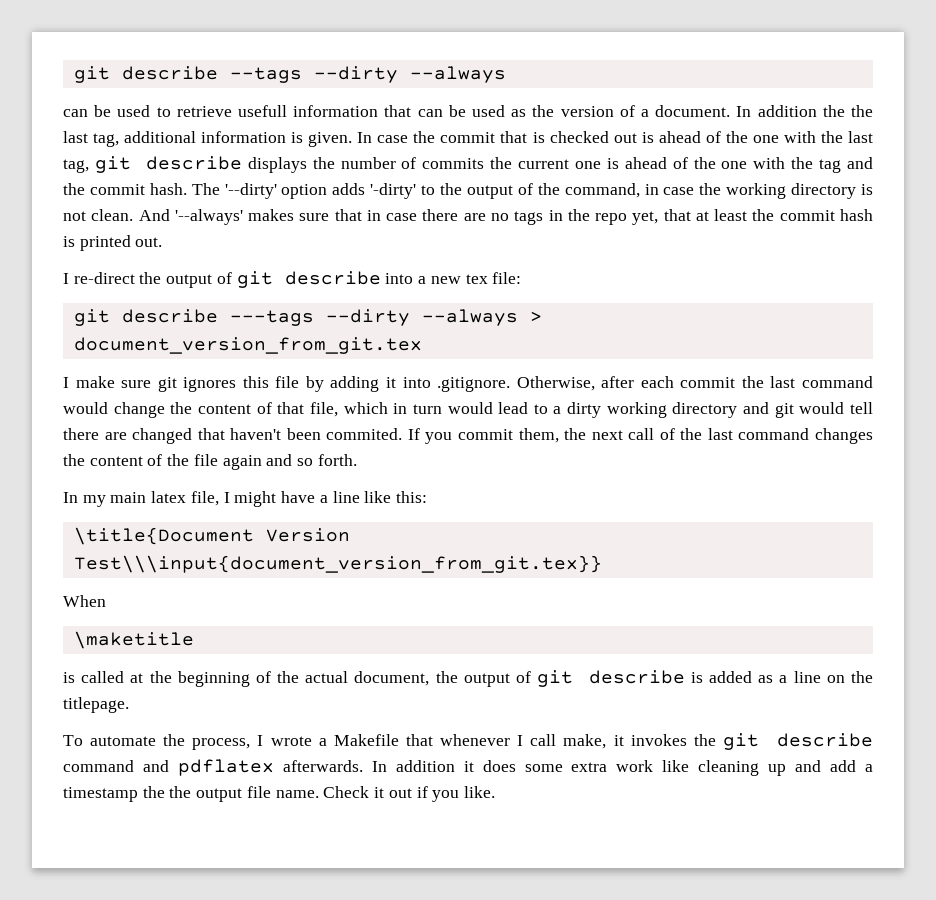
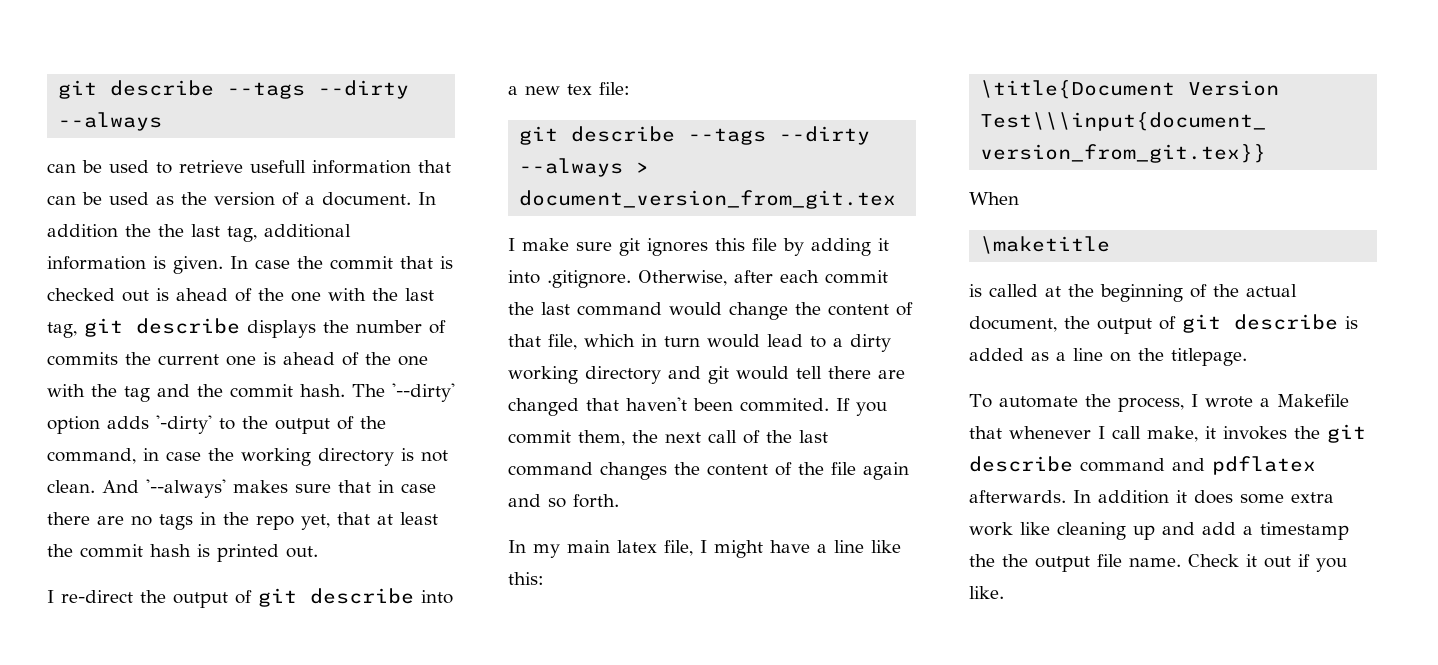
[229,310,314,326] ---tags -> [688,128,767,145] --tags

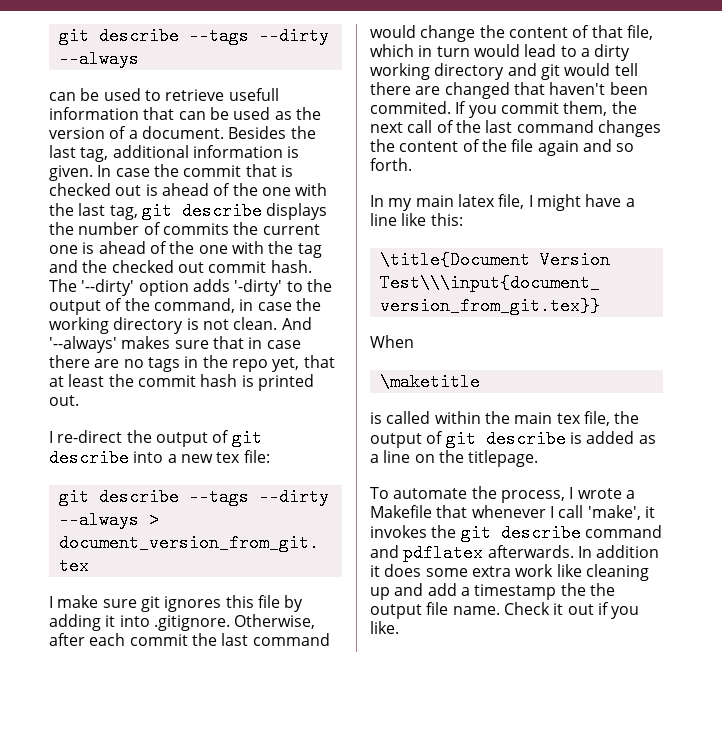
[418,192,436,205] [47,224,151,238] In addition the -> [228,126,287,139] Besides
(223, 390) none -> [111,260,204,273] checked out
[1045,284,1297,302] [969,316,1057,332] at the beginning of the actual document, -> [434,411,610,426] within the main tex file,
[1147,426,1198,442] make, -> [587,505,641,520] 'make',

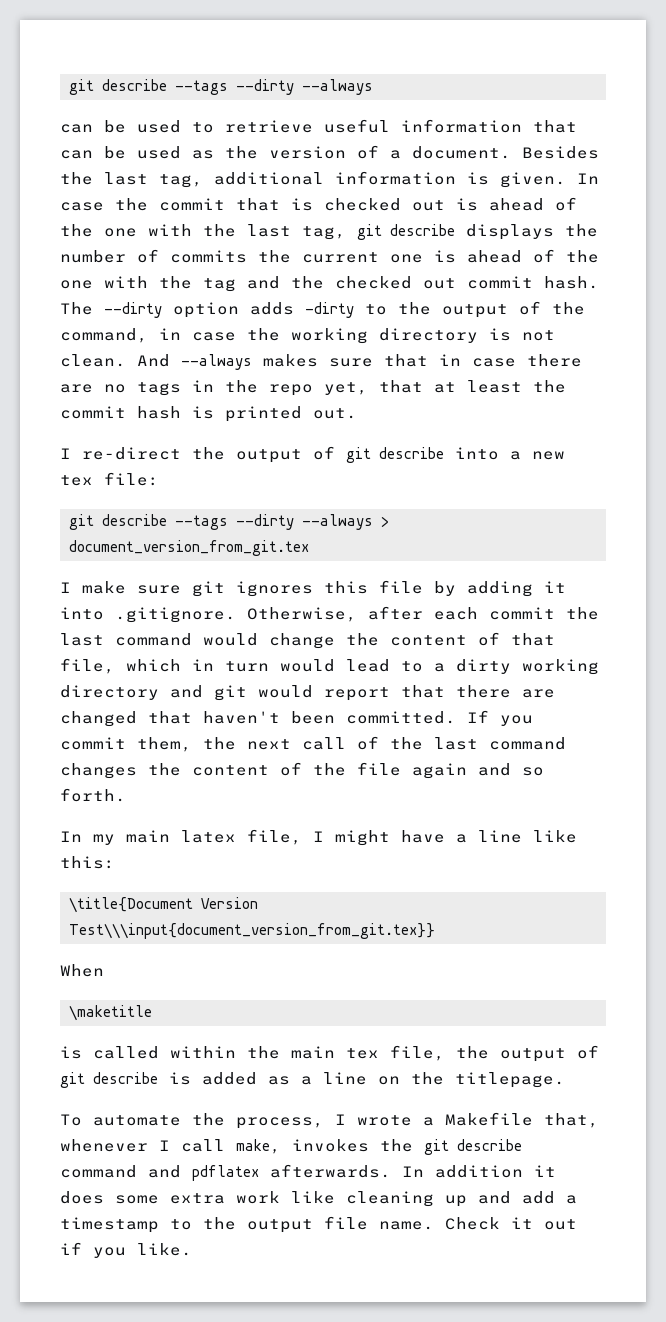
[228,88,279,101] usefull -> [324,119,390,133] useful
[81,279,135,296] '--dirty' -> [104,302,162,318] --dirty
[234,279,283,296] '-dirty' -> [305,302,354,318] -dirty
[49,336,117,353] '--always' -> [181,354,252,370] --always
[614,63,638,76] tell -> [324,685,445,701] report that
[370,101,451,114] commited. -> [346,711,456,724] committed.
[436,505,468,518] that -> [544,1113,599,1128] that,
[587,505,655,520] 'make', it -> [236,1139,281,1154] make,
[560,583,586,596] the -> [170,1219,192,1230] to

